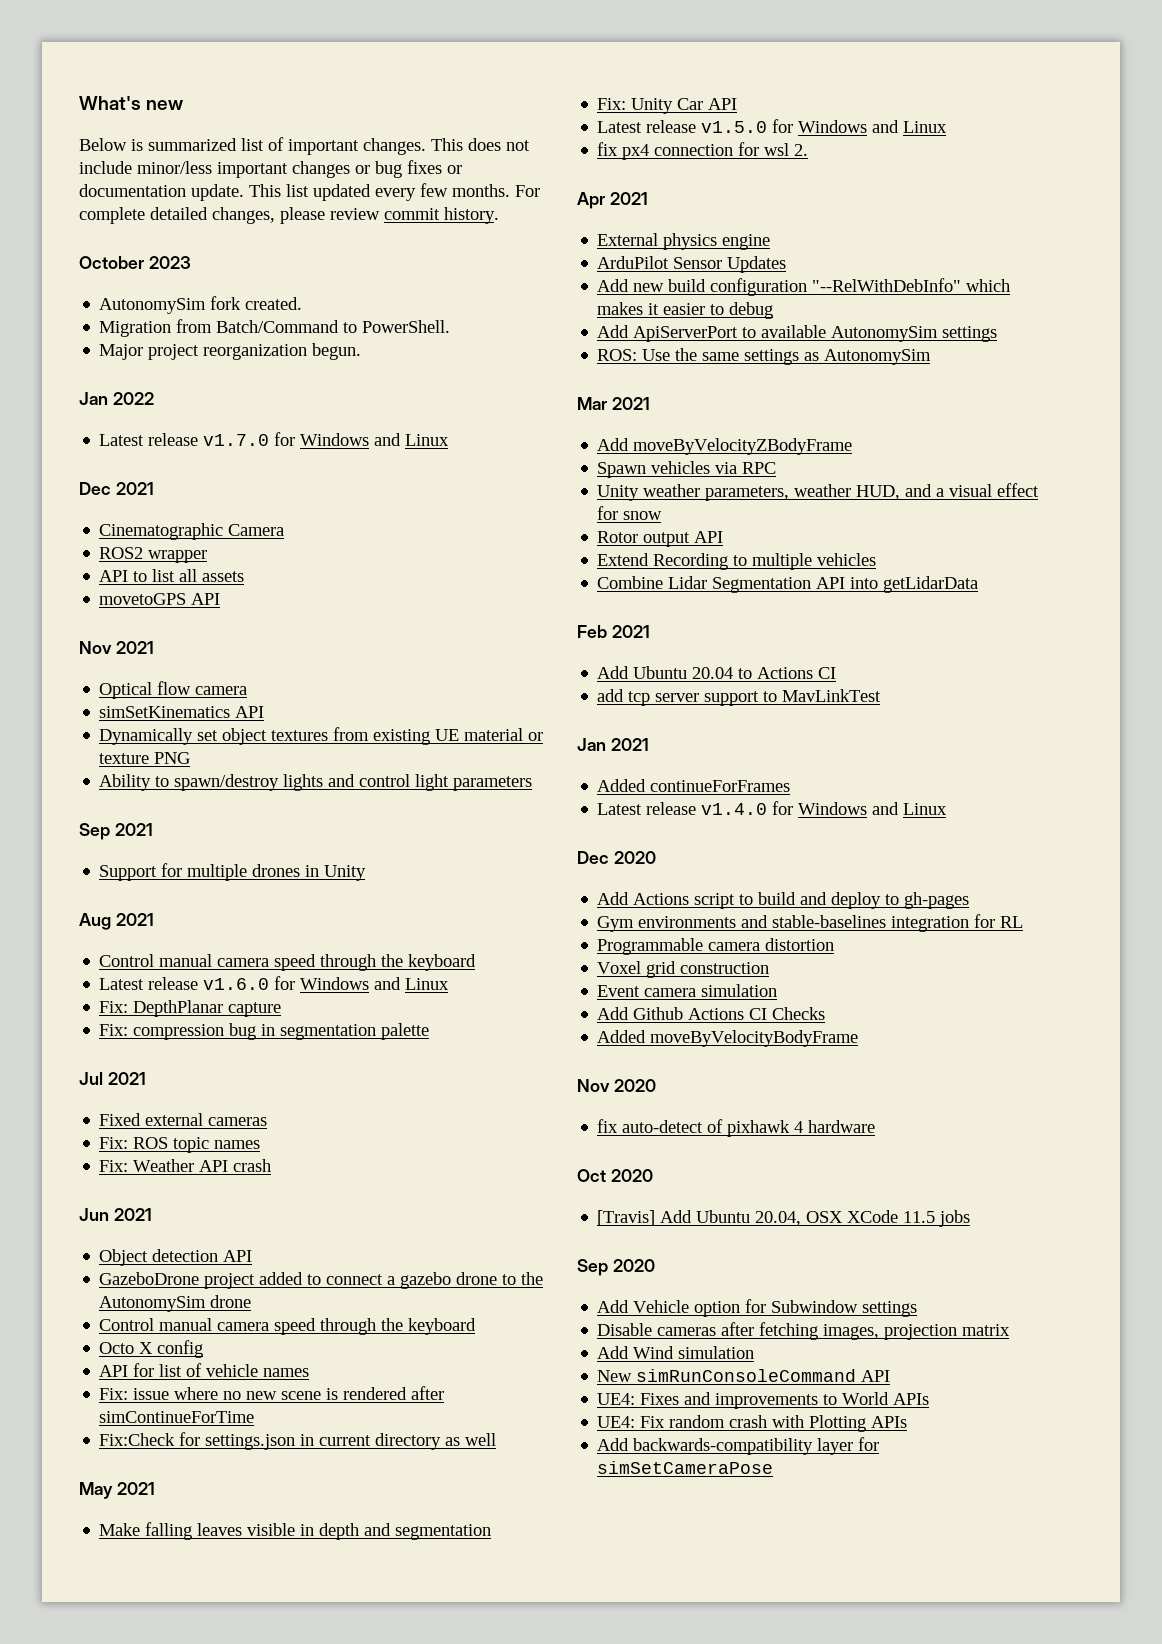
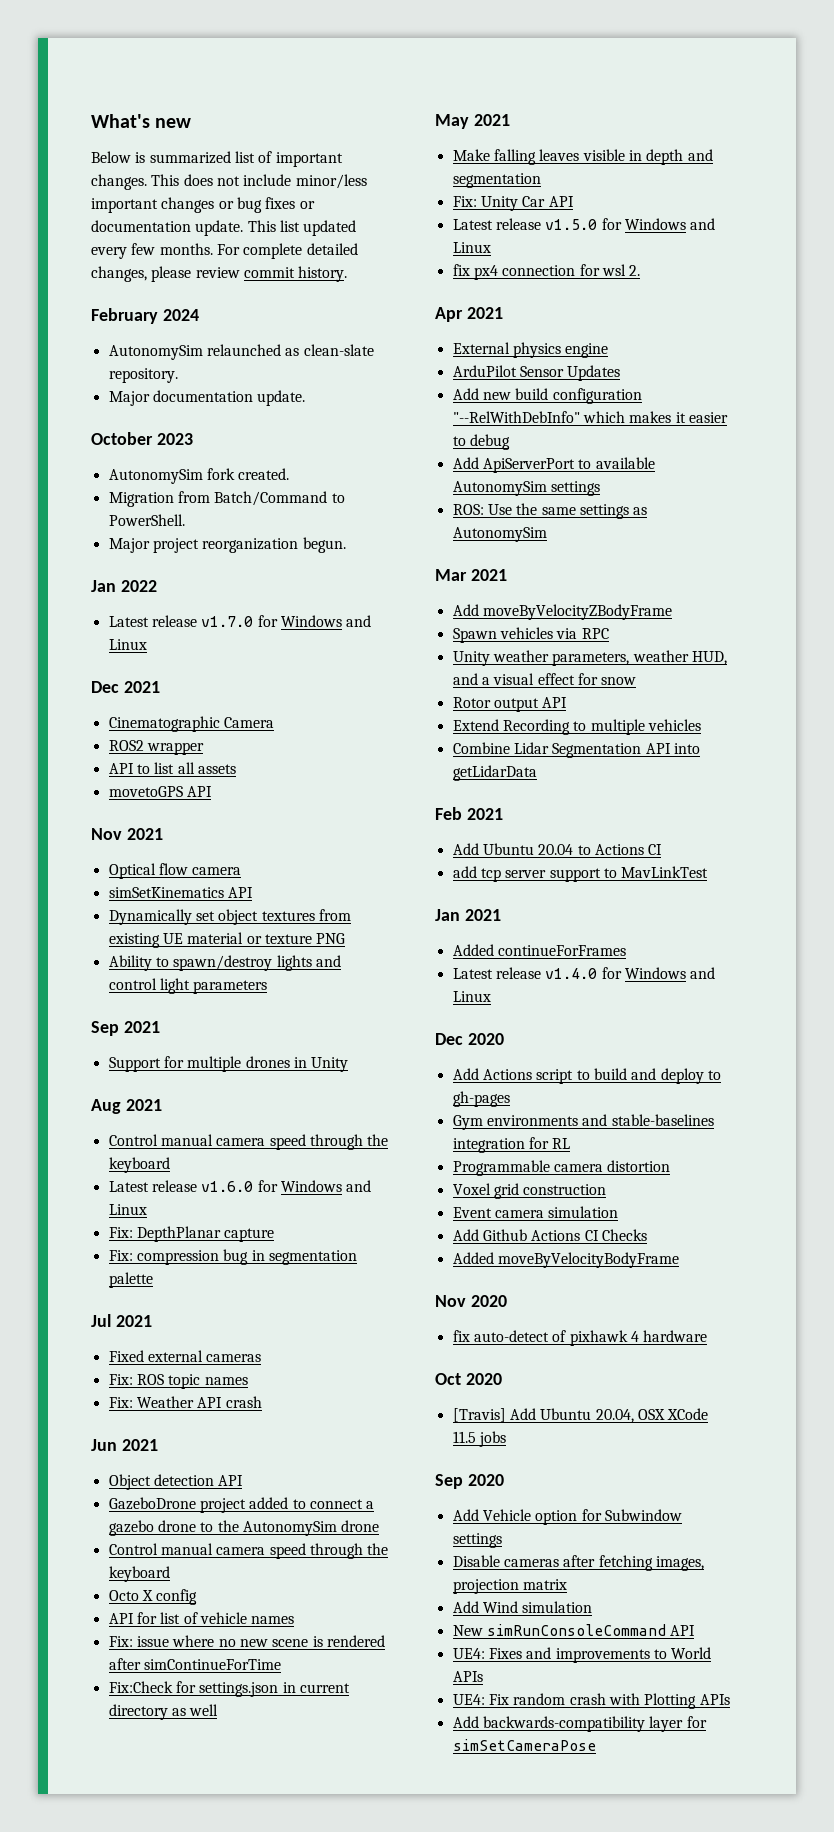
(499, 215) none -> [91,308,199,324] [108,344,374,360] [108,368,178,383] [108,390,306,406] // February 2024 // AutonomySim relaunched as clean-slate repository. // Major documentation update.

